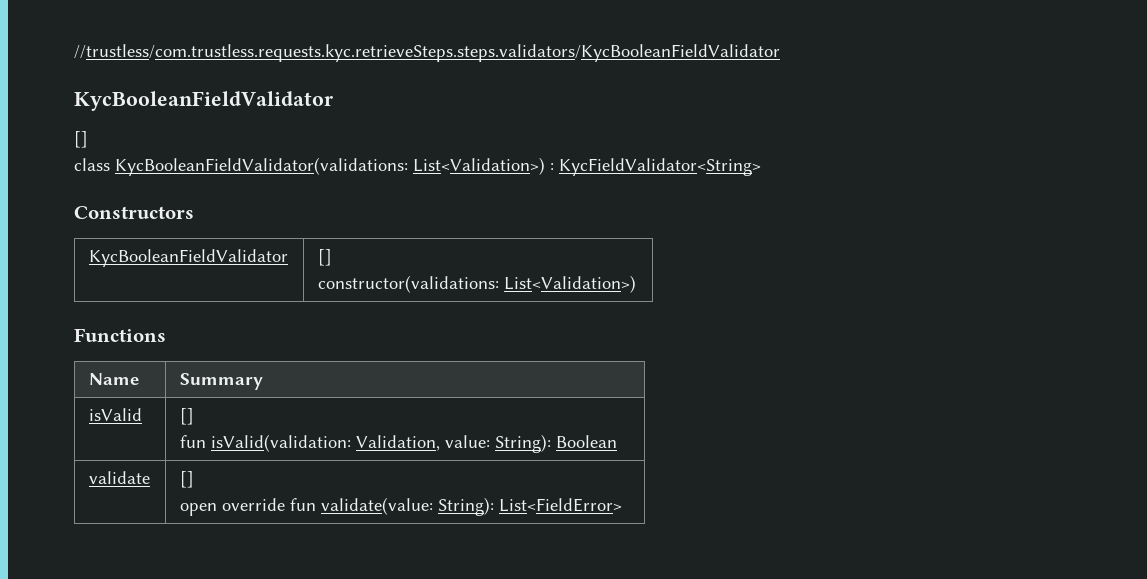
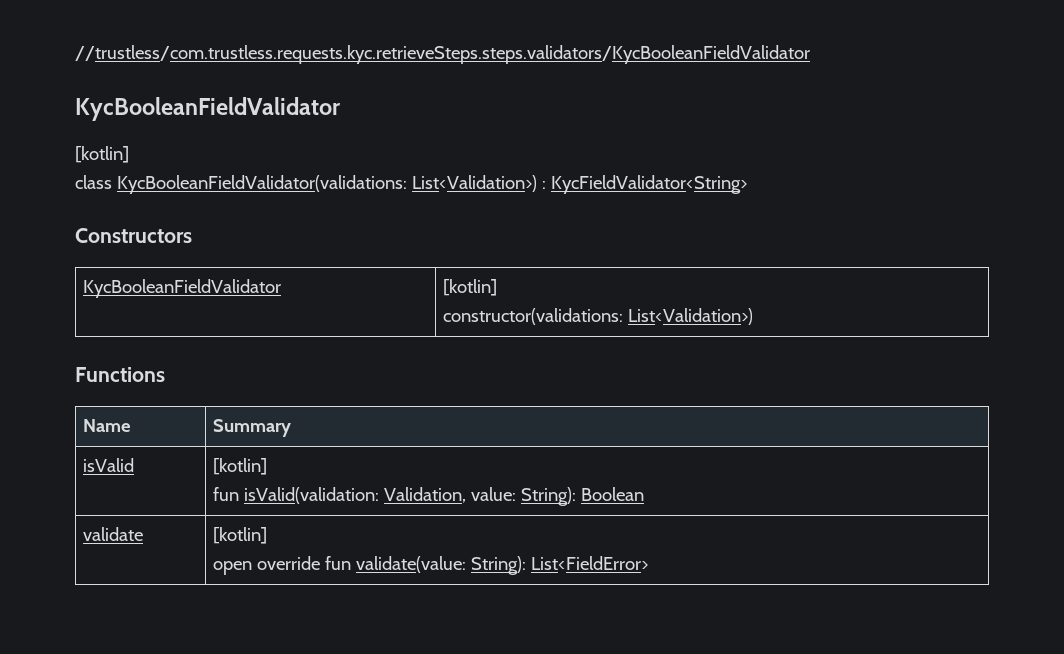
[74,131,88,148] [] -> [75,146,129,163] [kotlin]
[317,249,332,266] [] -> [442,279,497,296] [kotlin]
[179,408,194,425] [] -> [212,458,267,475] [kotlin]
[179,471,194,488] [] -> [212,527,267,544] [kotlin]

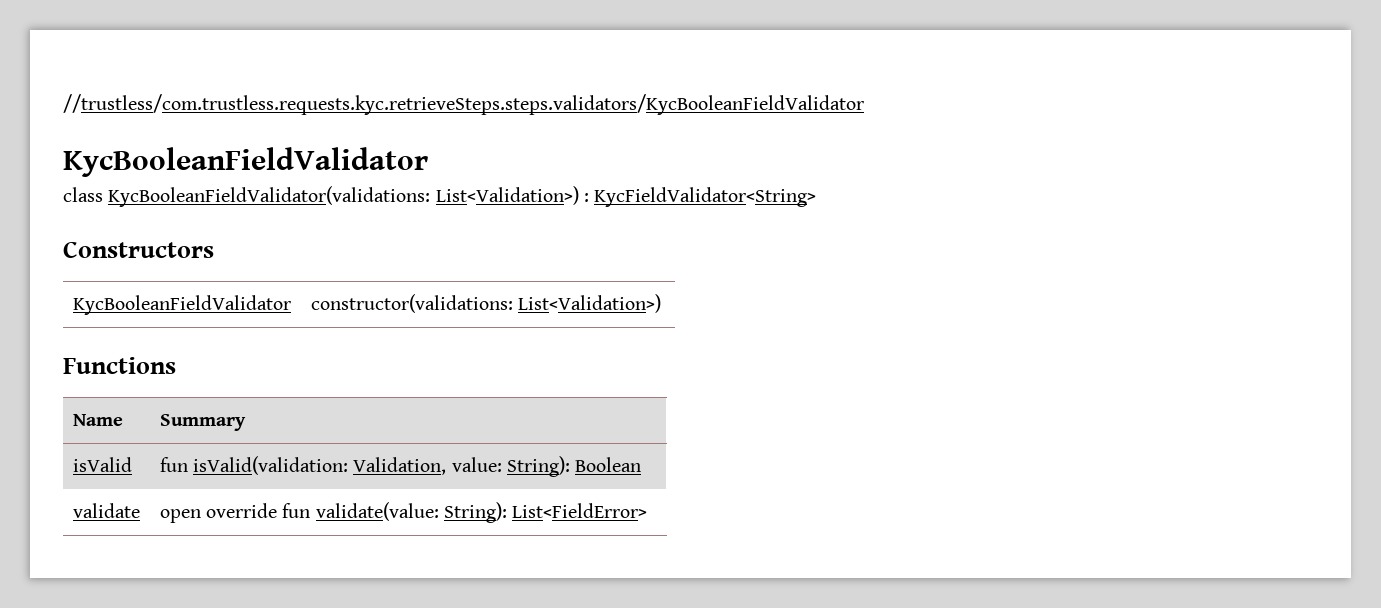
[75,146,129,163] // [kotlin] -> (428, 162) none
[442,279,497,296] [kotlin] // -> (291, 305) none
[212,458,267,475] [kotlin] // -> (132, 464) none
[212,527,267,544] [kotlin] // -> (140, 510) none

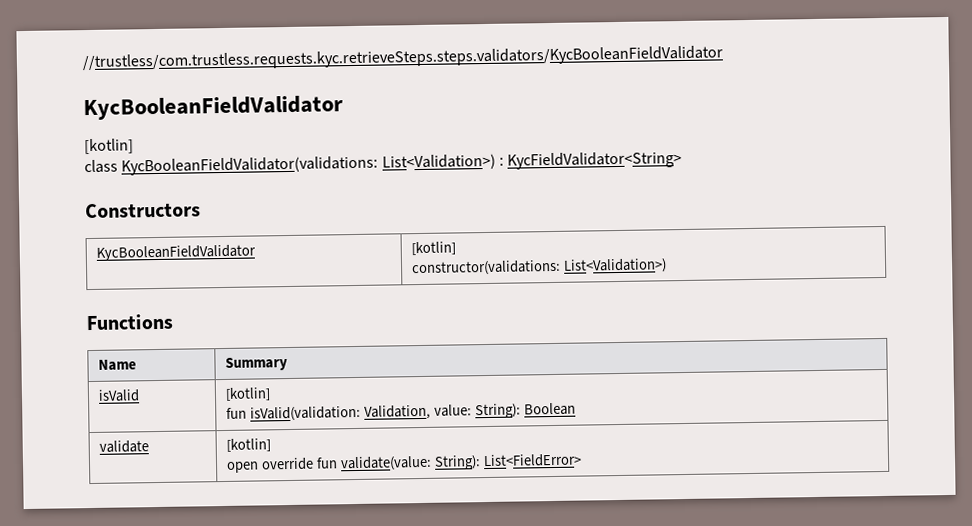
(428, 162) none -> [84,138,134,155] // [kotlin]
(291, 305) none -> [411,241,457,256] [kotlin] //
(132, 464) none -> [225,387,272,401] [kotlin] //
(140, 510) none -> [226,438,272,452] [kotlin] //

